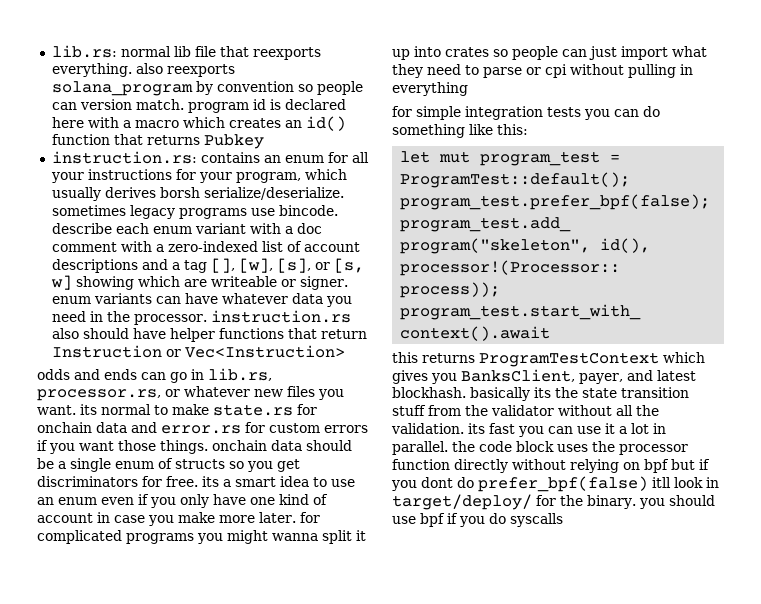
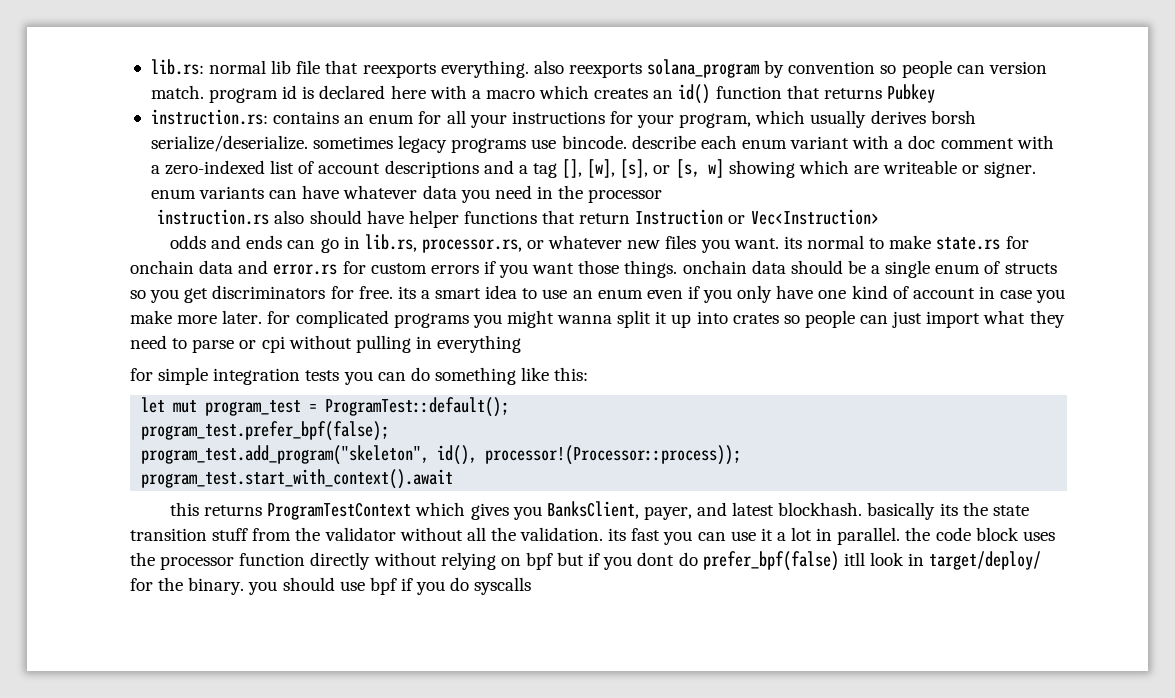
[133,314,207,325] processor. -> [588,189,663,203] processor //

